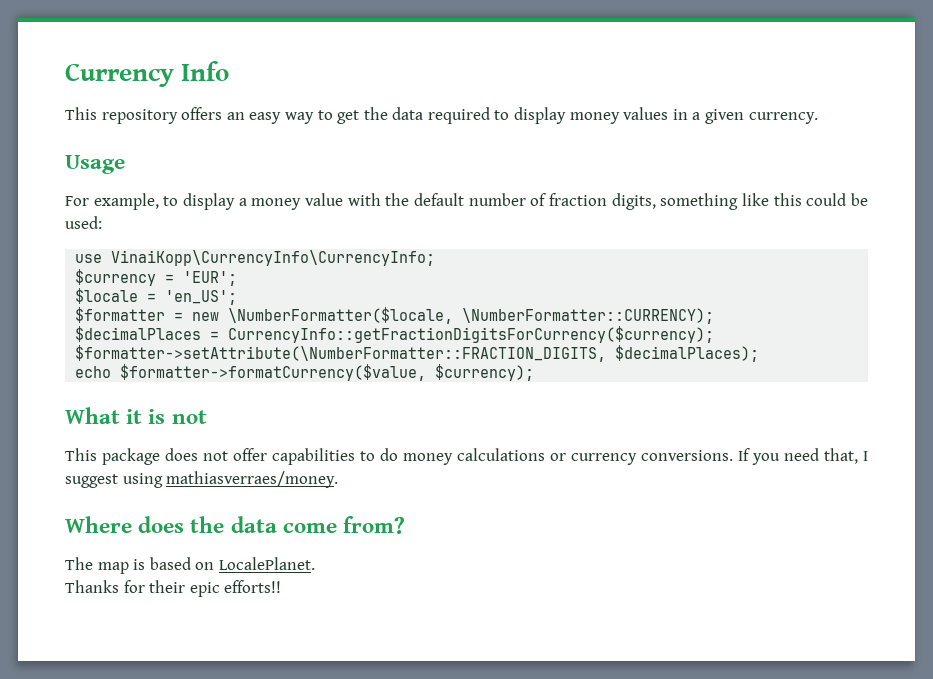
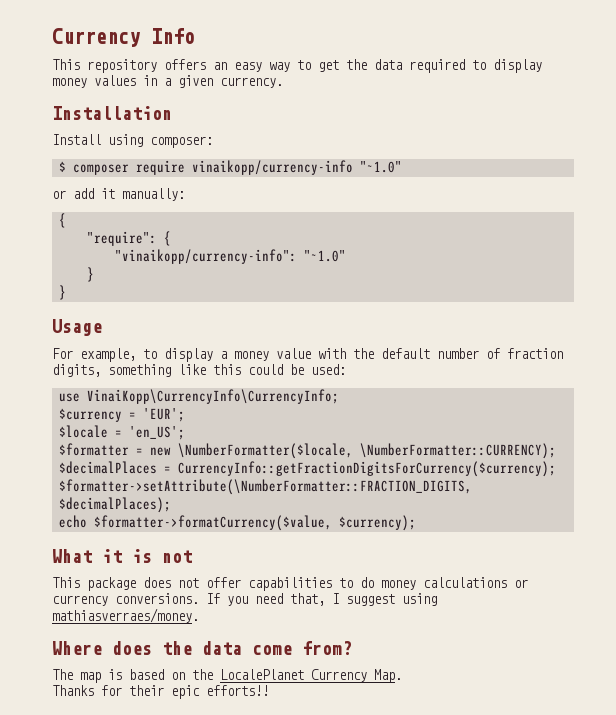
(818, 118) none -> [52,106,172,120] [52,134,213,148] [58,160,402,175] [52,188,185,201] [58,213,66,228] [86,231,171,246] [114,249,346,264] [86,267,94,282] [58,285,66,300] // Installation // Install using composer: // $ composer require vinaikopp/currency-info "~1.0" // or add it manually: // { // "require": { // "vinaikopp/currency-info": "~1.0" // } // }
[218,557,315,570] LocalePlanet. -> [192,669,402,683] the LocalePlanet Currency Map.

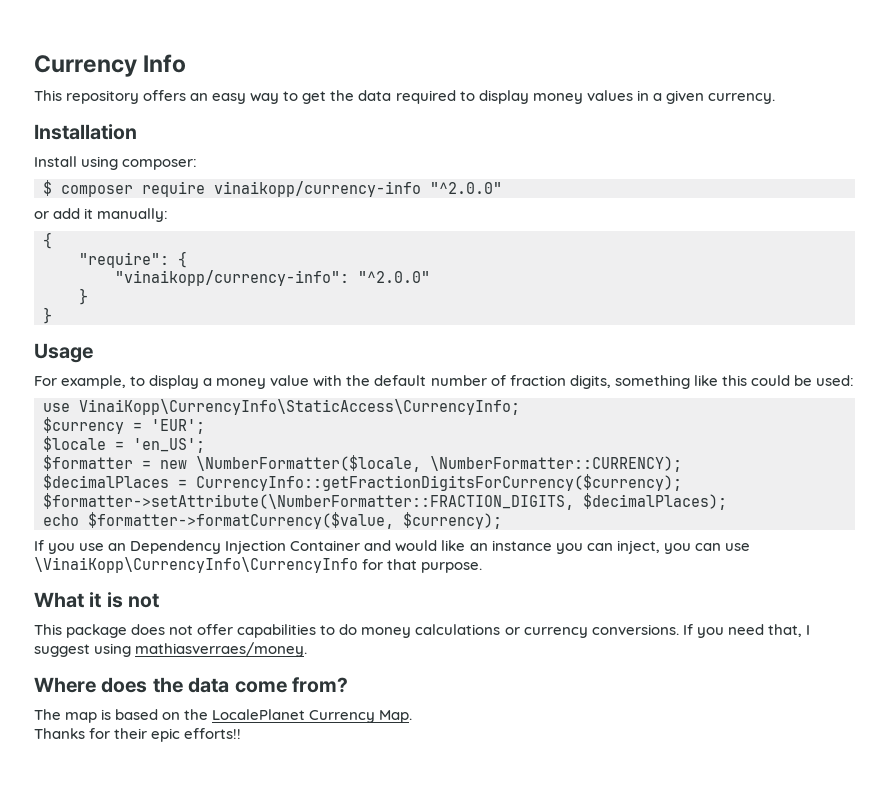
[359,161,402,173] "~1.0" -> [430,182,502,194] "^2.0.0"
[303,250,346,262] "~1.0" -> [358,271,430,283] "^2.0.0"
[86,389,339,404] VinaiKopp\CurrencyInfo\CurrencyInfo; -> [79,399,520,415] VinaiKopp\CurrencyInfo\StaticAccess\CurrencyInfo;
(416, 523) none -> [34,540,750,554] [34,557,483,573] // If you use an Dependency Injection Container and would like an instance you can inject, you can use \VinaiKopp\CurrencyInfo\CurrencyInfo for that purpose.

